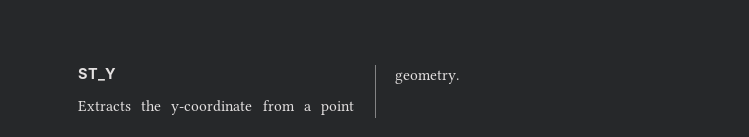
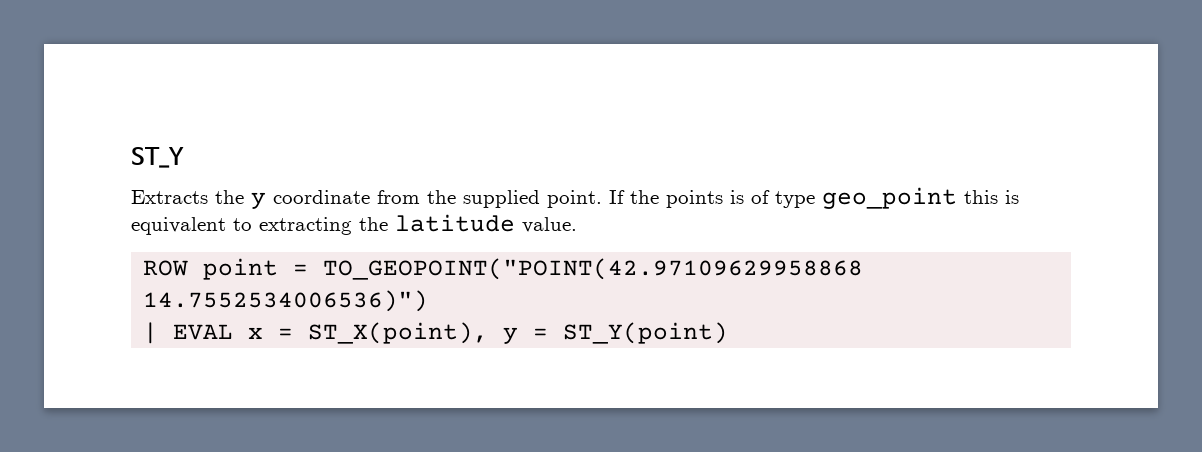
[171,100,354,115] [395,70,459,84] y-coordinate from a point geometry. -> [251,187,1019,209] [131,214,577,235] [143,258,864,280] [143,290,429,312] [143,322,729,344] y coordinate from the supplied point. If the points is of type geo_point this is equivalent to extracting the latitude value. // ROW point = TO_GEOPOINT("POINT(42.97109629958868 14.7552534006536)") // | EVAL x = ST_X(point), y = ST_Y(point)

